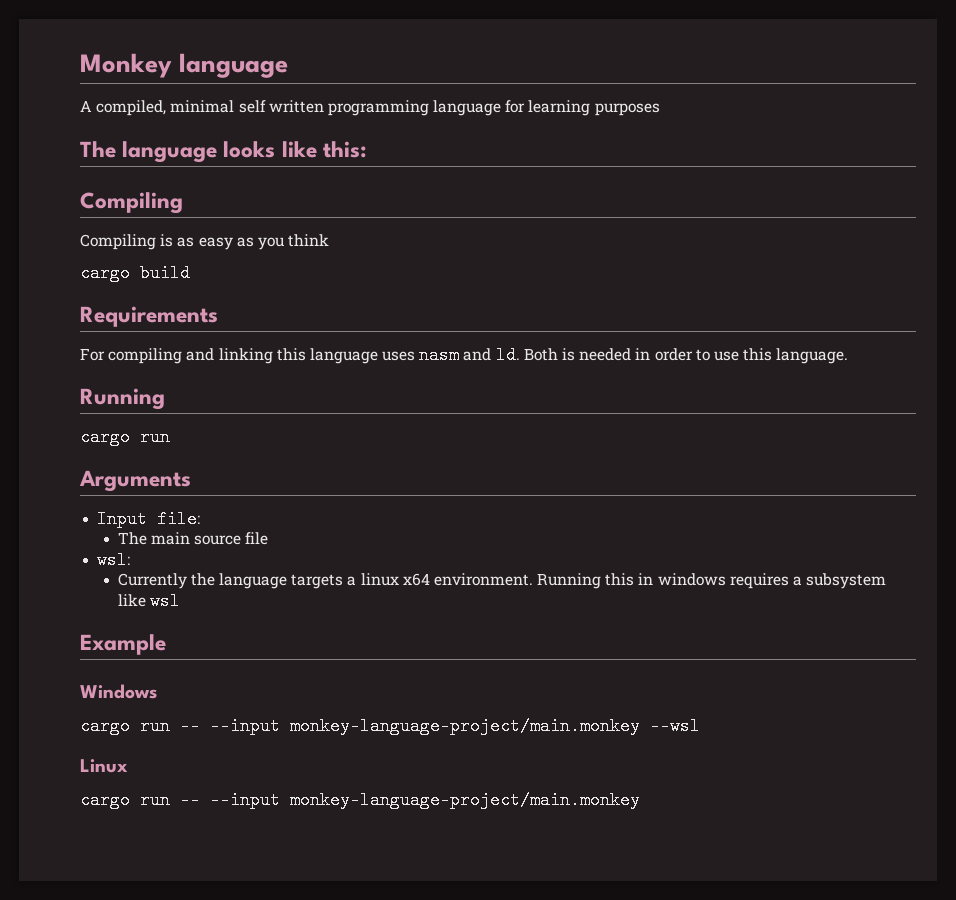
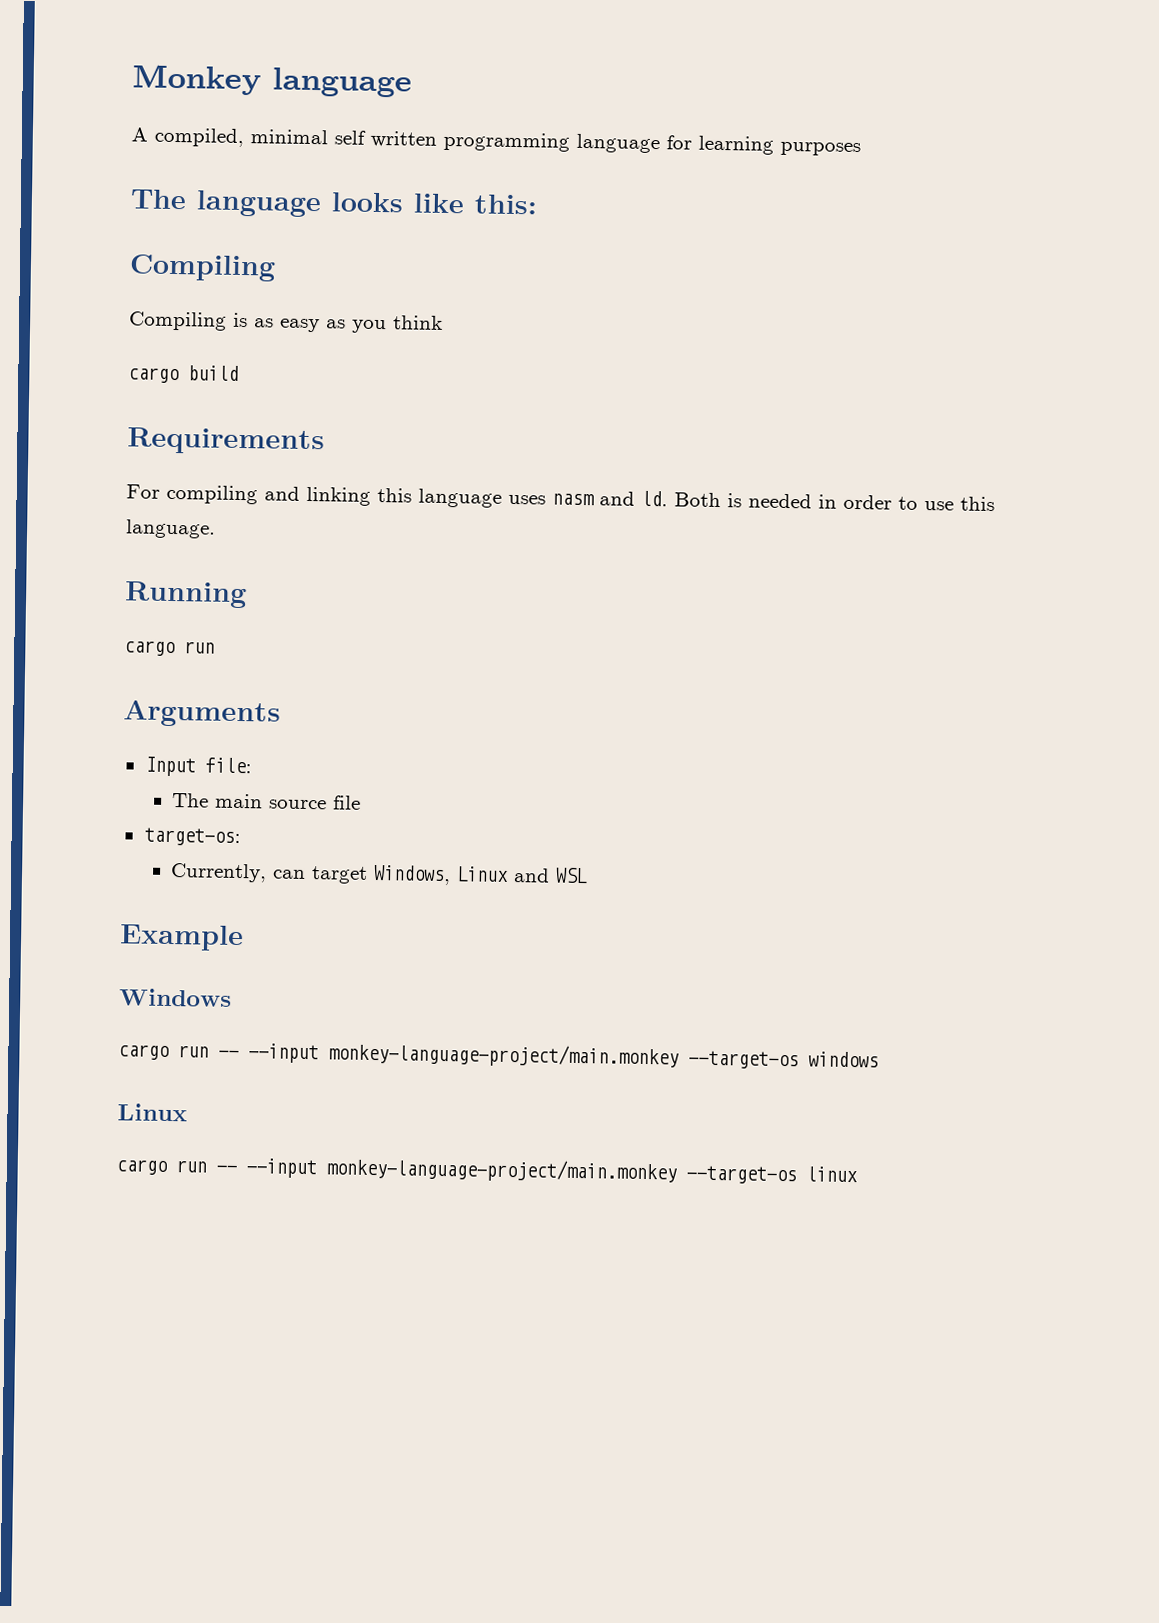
[97,551,131,569] [117,573,887,589] [117,592,180,610] wsl: // Currently the language targets a linux x64 environment. Running this in windows requires a subsystem like wsl -> [143,827,241,847] [170,863,589,886] target-os: // Currently, can target Windows, Linux and WSL
[650,717,700,735] --wsl -> [688,1050,879,1070] --target-os windows
(640, 800) none -> [686,1165,858,1185] --target-os linux

